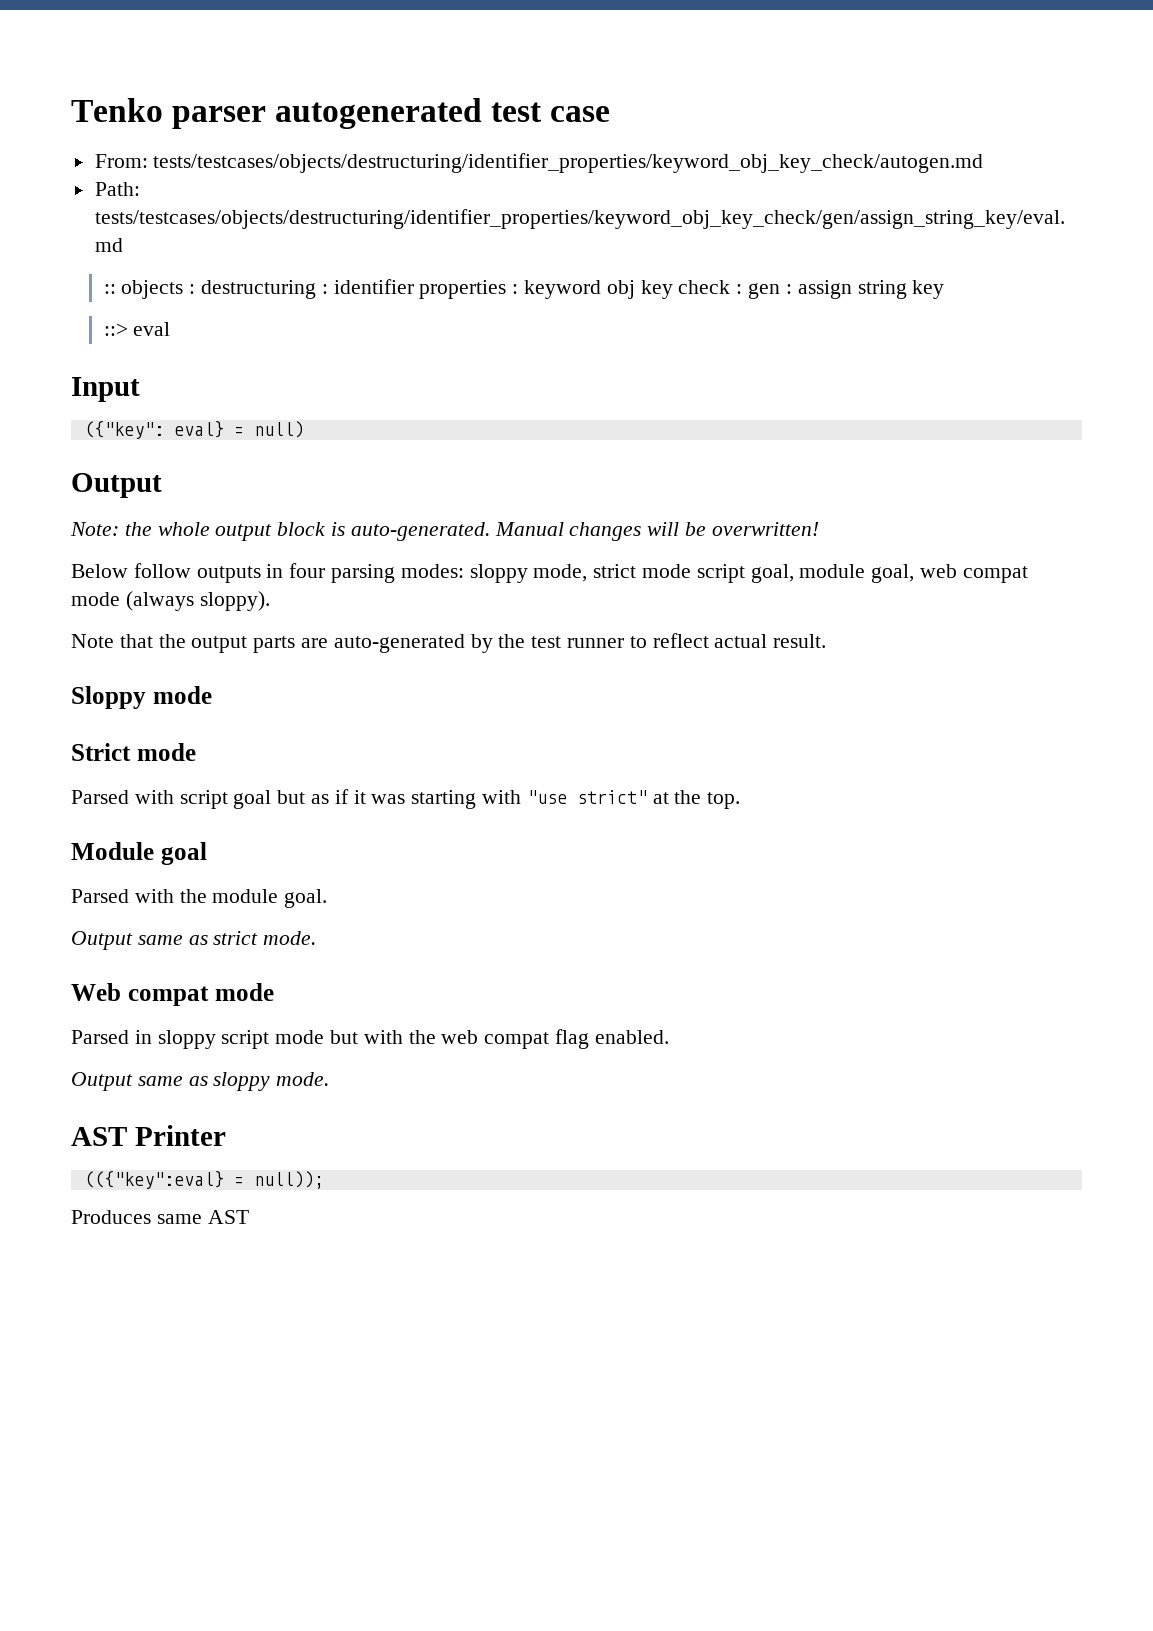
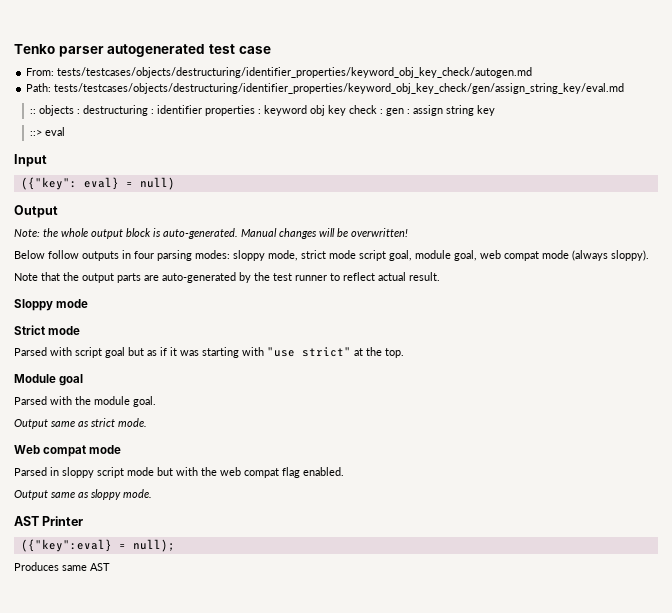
[83,1171,324,1189] (({"key":eval} = null)); -> [20,539,175,552] ({"key":eval} = null);

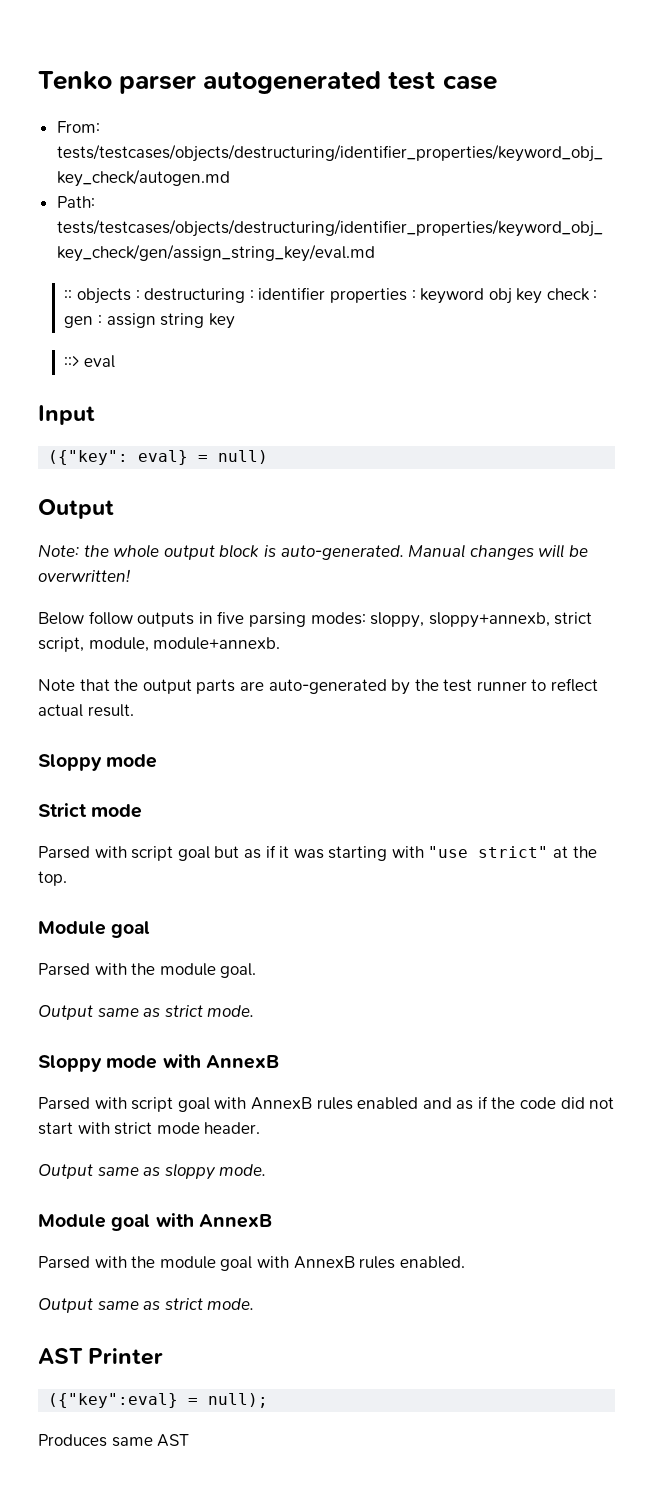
[134,251,154,259] four -> [217,611,245,624] five
[233,250,649,261] sloppy mode, strict mode script goal, module goal, web compat mode (always sloppy). -> [370,612,593,628] [38,637,281,652] sloppy, sloppy+annexb, strict script, module, module+annexb.
[14,445,122,457] [14,467,300,478] Web compat mode // Parsed in sloppy script mode but with the web compat flag -> [38,1054,279,1072] [38,1096,615,1112] [38,1122,261,1135] [38,1163,267,1180] [38,1213,272,1231] [38,1256,396,1271] Sloppy mode with AnnexB // Parsed with script goal with AnnexB rules enabled and as if the code did not start with strict mode header. // Output same as sloppy mode. // Module goal with AnnexB // Parsed with the module goal with AnnexB rules
[91,489,121,500] sloppy -> [164,1298,203,1310] strict

